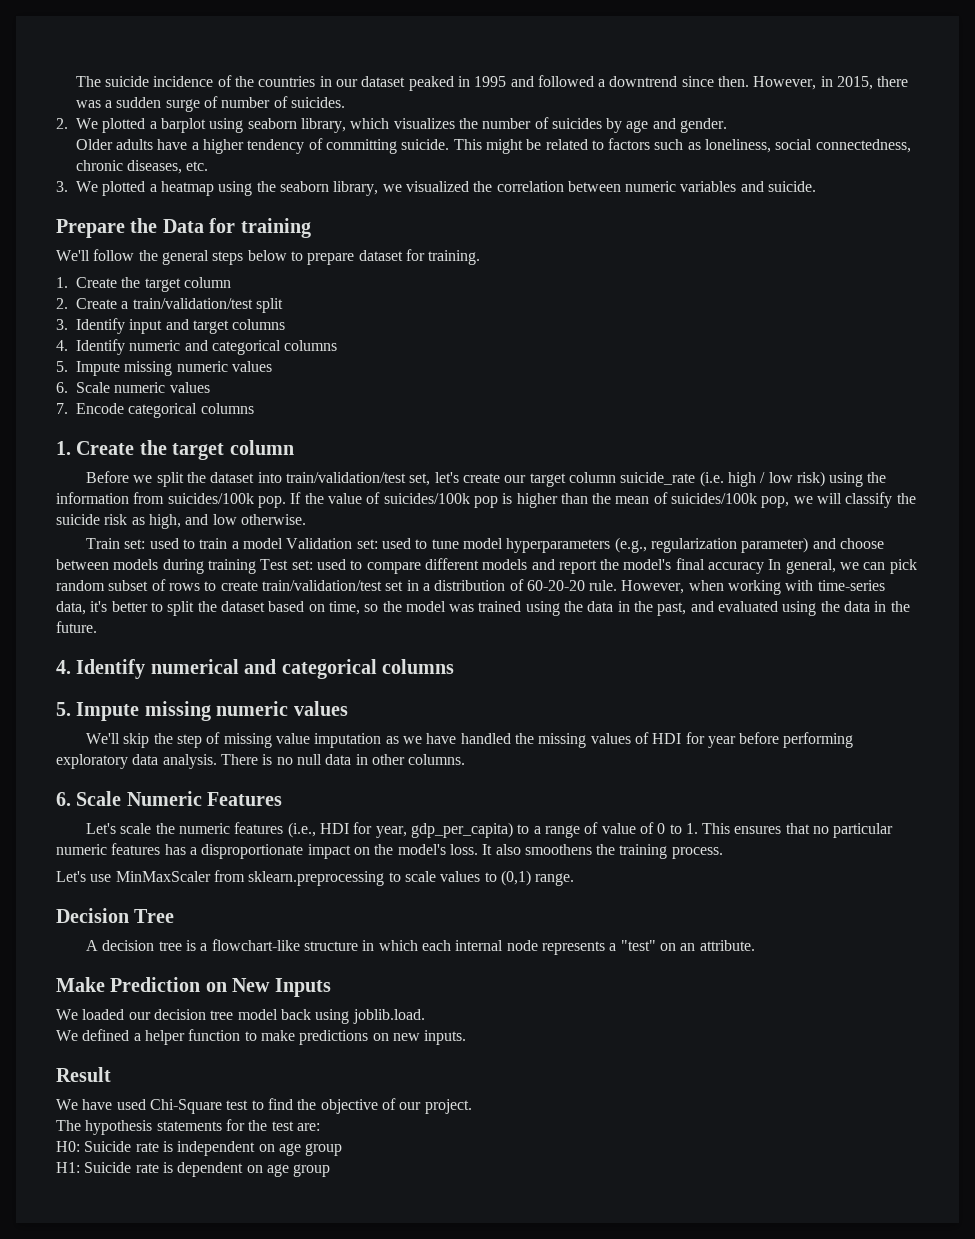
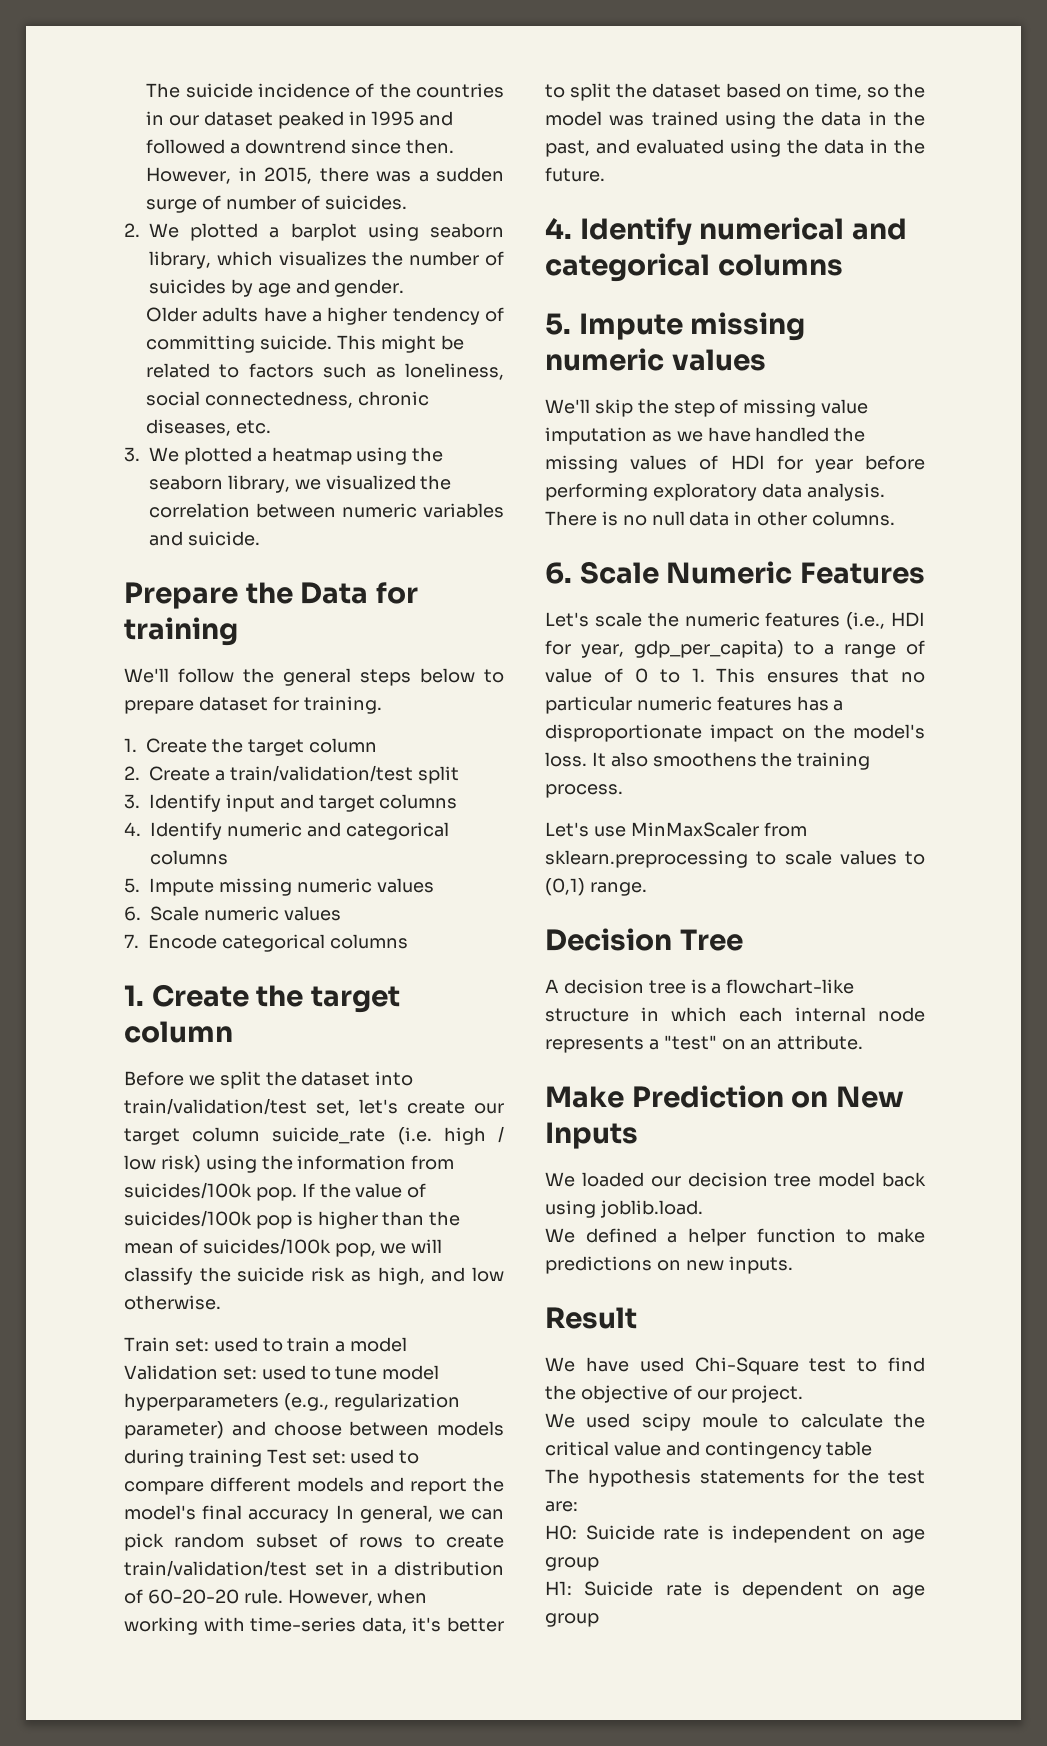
(472, 1106) none -> [545,1413,925,1431] [545,1441,873,1459] // We used scipy moule to calculate the critical value and contingency table

